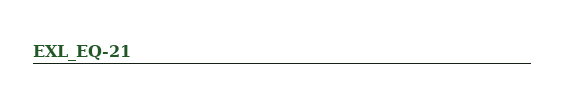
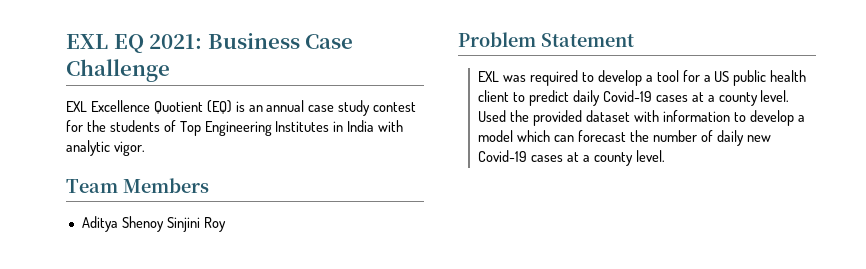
[33,45,131,61] EXL_EQ-21 -> [66,33,354,53] [66,59,170,82] [66,100,417,116] [66,120,404,136] [66,140,145,156] [66,178,209,193] [81,216,226,232] [458,32,634,47] [478,70,807,86] [478,90,790,106] [478,110,805,126] [478,130,771,146] [478,150,665,166] EXL EQ 2021: Business Case Challenge // EXL Excellence Quotient (EQ) is an annual case study contest for the students of Top Engineering Institutes in India with analytic vigor. // Team Members // Aditya Shenoy Sinjini Roy // Problem Statement // EXL was required to develop a tool for a US public health client to predict daily Covid-19 cases at a county level. Used the provided dataset with information to develop a model which can forecast the number of daily new Covid-19 cases at a county level.

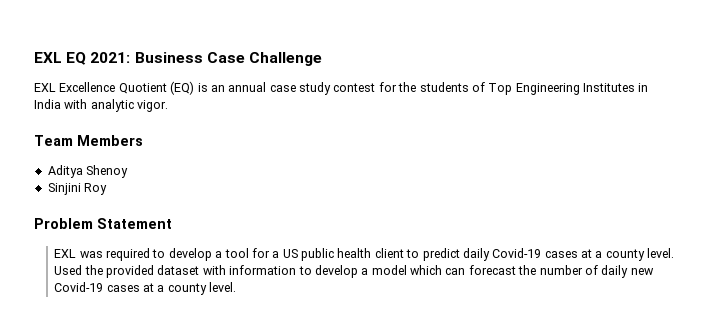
(164, 224) none -> (129, 171) //

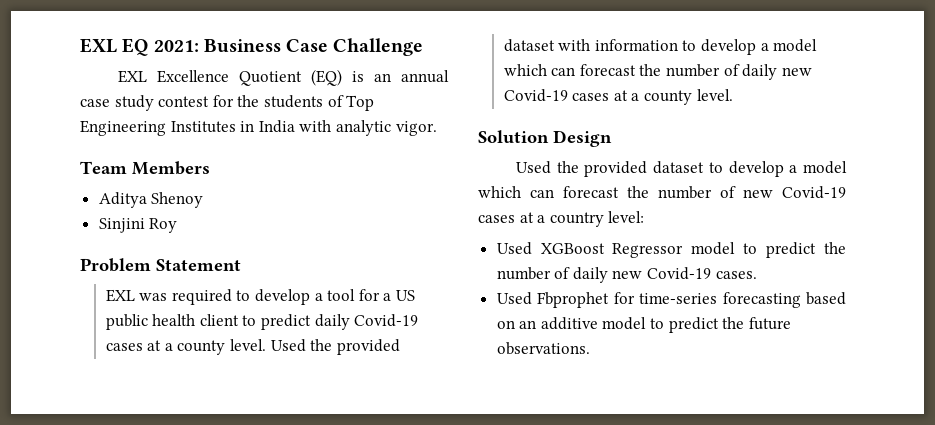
(237, 287) none -> [478,130,612,147] [515,161,847,177] [478,186,846,199] [478,211,645,227] [496,242,846,258] [496,267,757,283] [496,292,846,308] [496,317,791,333] [496,342,590,355] // Solution Design // Used the provided dataset to develop a model which can forecast the number of new Covid-19 cases at a country level: // Used XGBoost Regressor model to predict the number of daily new Covid-19 cases. // Used Fbprophet for time-series forecasting based on an additive model to predict the future observations.

